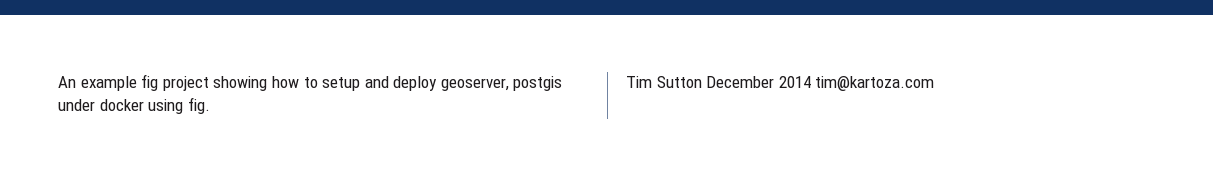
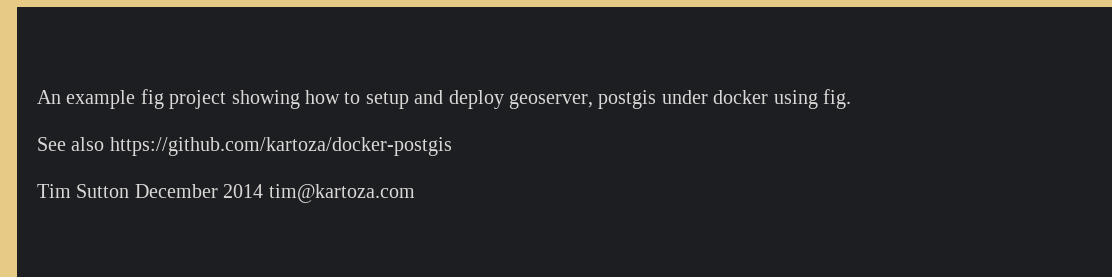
(210, 105) none -> [37,137,452,156] // See also https://github.com/kartoza/docker-postgis

